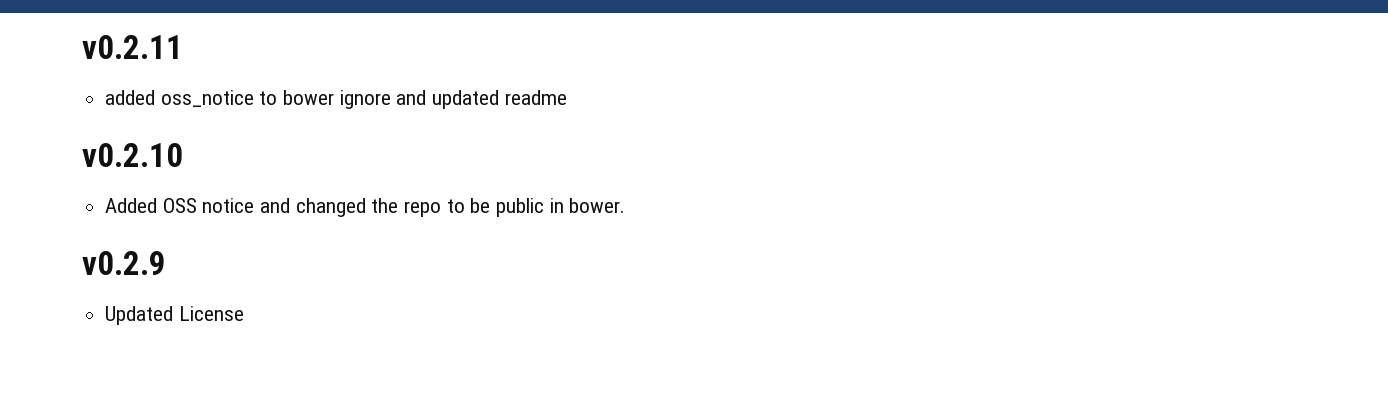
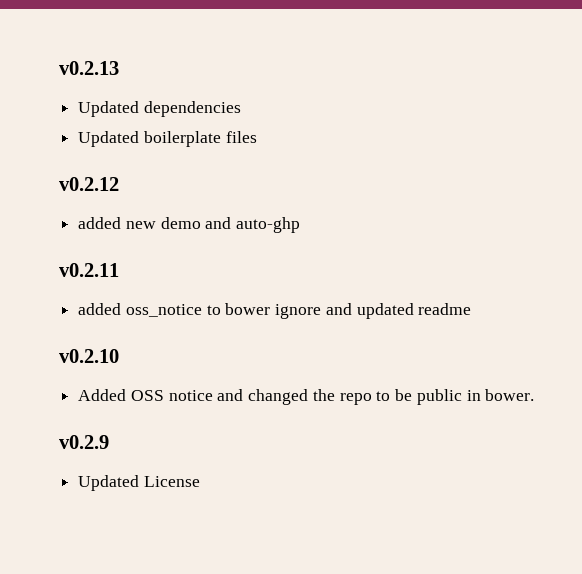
(82, 47) none -> [59,61,119,75] [78,101,241,117] [78,131,257,147] [59,177,119,191] [78,217,301,233] v0.2.13 // Updated dependencies // Updated boilerplate files // v0.2.12 // added new demo and auto-ghp //

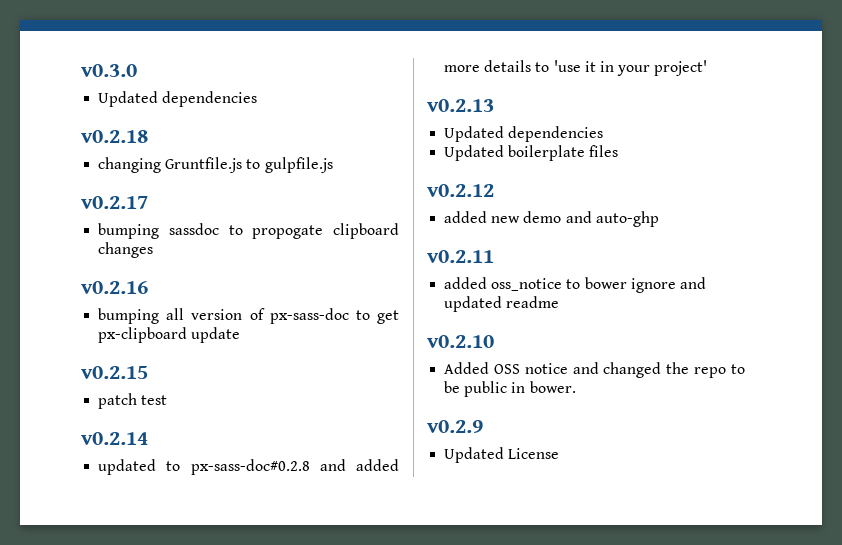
(59, 68) none -> [81,64,137,77] [98,91,258,107] [81,130,148,143] [98,157,333,173] [81,196,148,209] [98,223,399,239] [98,242,154,258] [81,281,148,294] [98,308,399,324] [98,327,241,343] [81,366,148,379] [98,393,168,409] [81,432,148,445] [98,459,399,475] [444,60,708,76] v0.3.0 // Updated dependencies // v0.2.18 // changing Gruntfile.js to gulpfile.js // v0.2.17 // bumping sassdoc to propogate clipboard changes // v0.2.16 // bumping all version of px-sass-doc to get px-clipboard update // v0.2.15 // patch test // v0.2.14 // updated to px-sass-doc#0.2.8 and added more details to 'use it in your project' //

